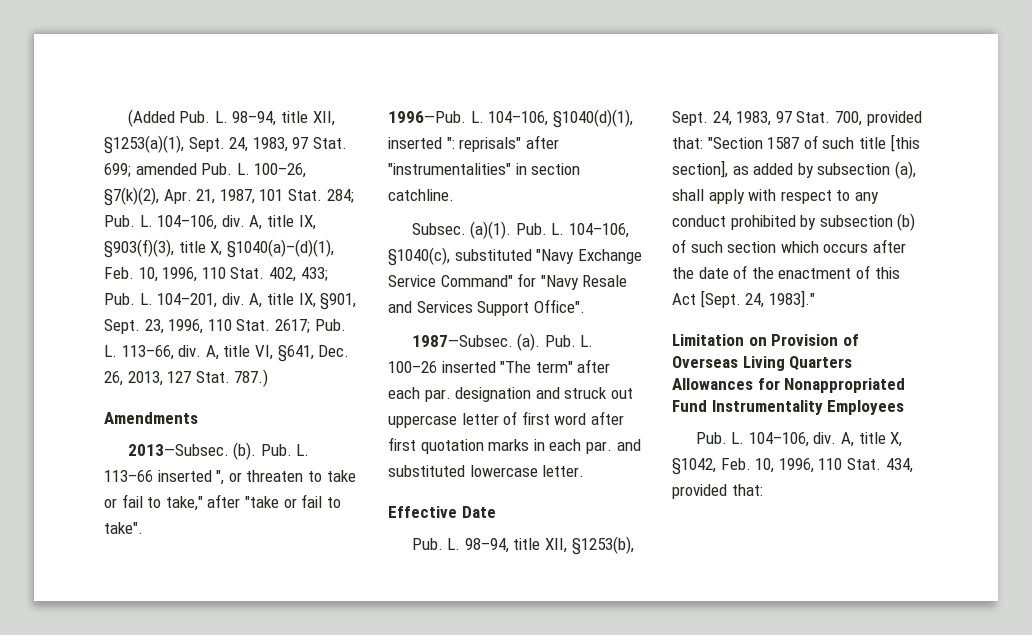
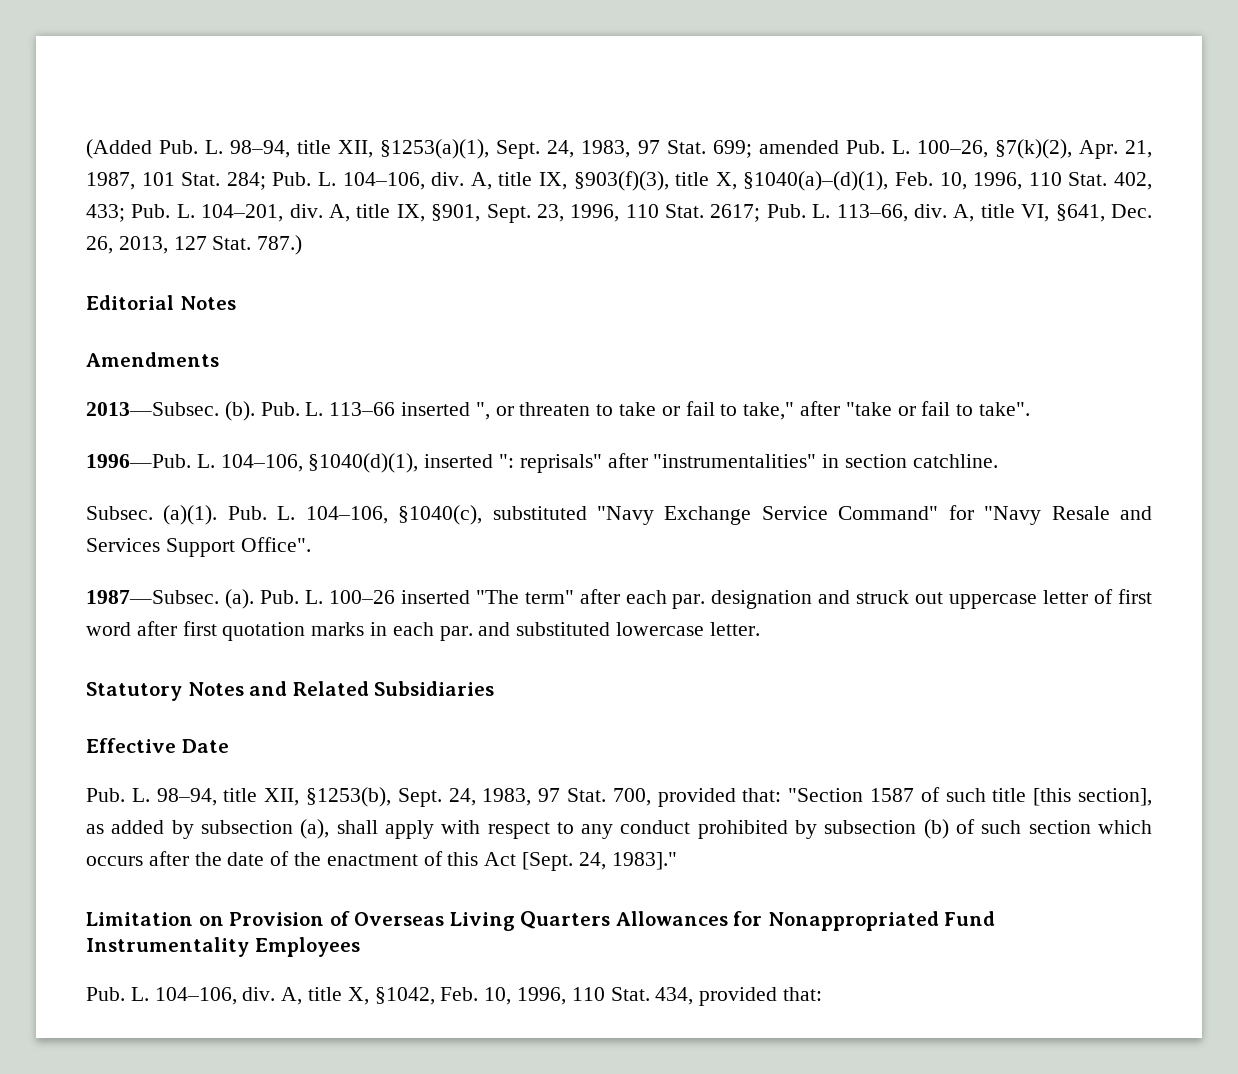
(269, 378) none -> [86,295,236,310] // Editorial Notes
(585, 471) none -> [86,681,495,701] // Statutory Notes and Related Subsidiaries

